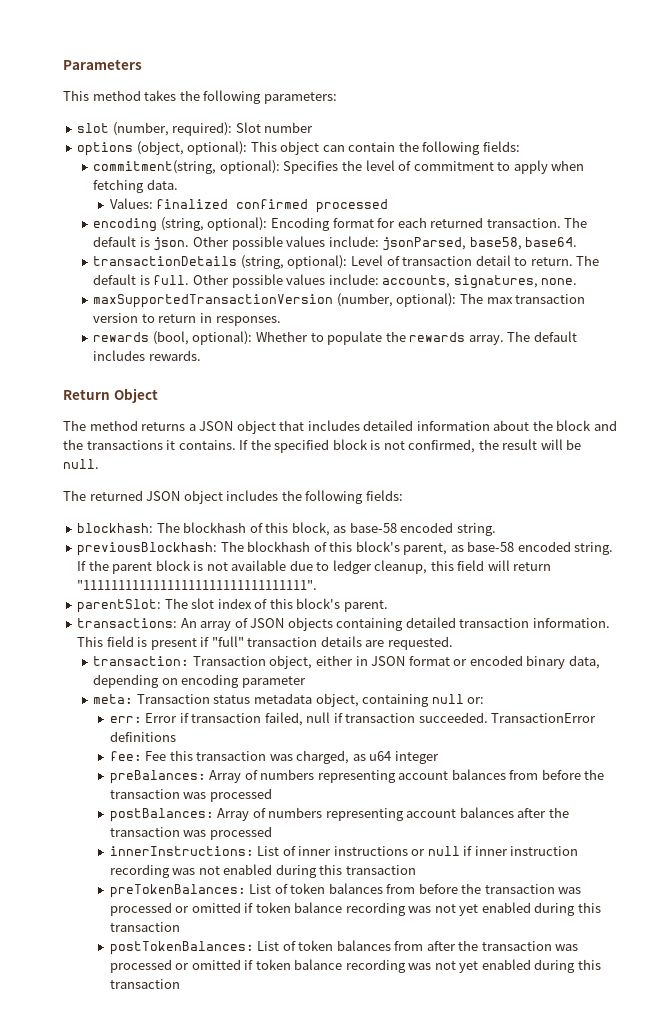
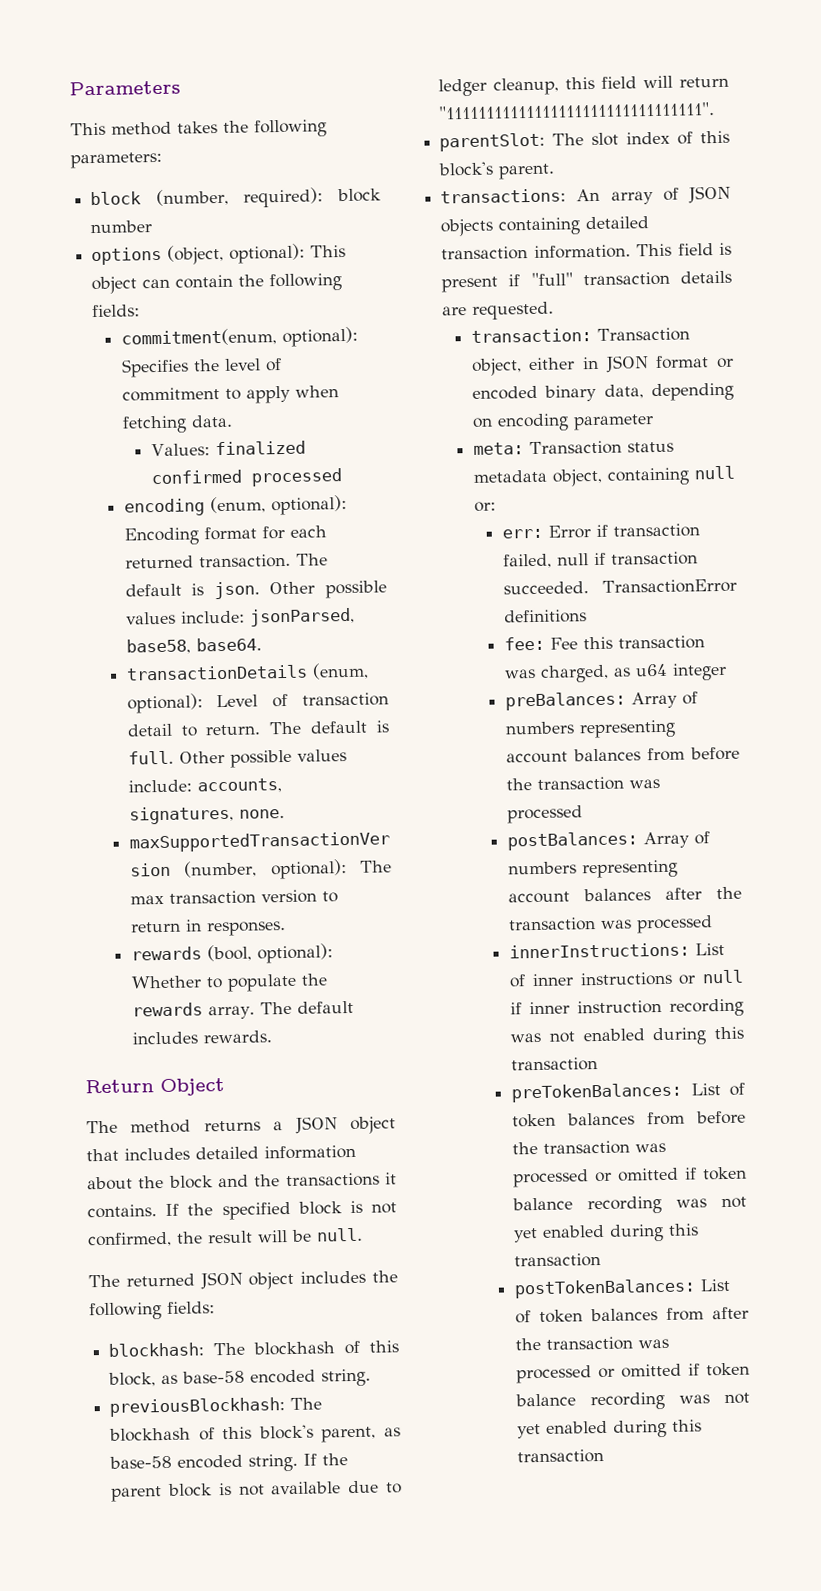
[77,123,110,133] slot -> [90,191,142,206] block
[235,122,261,133] Slot -> [337,188,381,203] block
[93,160,217,174] commitment(string, -> [120,328,277,347] commitment(enum,
[160,217,204,231] (string, -> [209,496,266,514] (enum,
[240,255,284,269] (string, -> [311,662,369,680] (enum,

